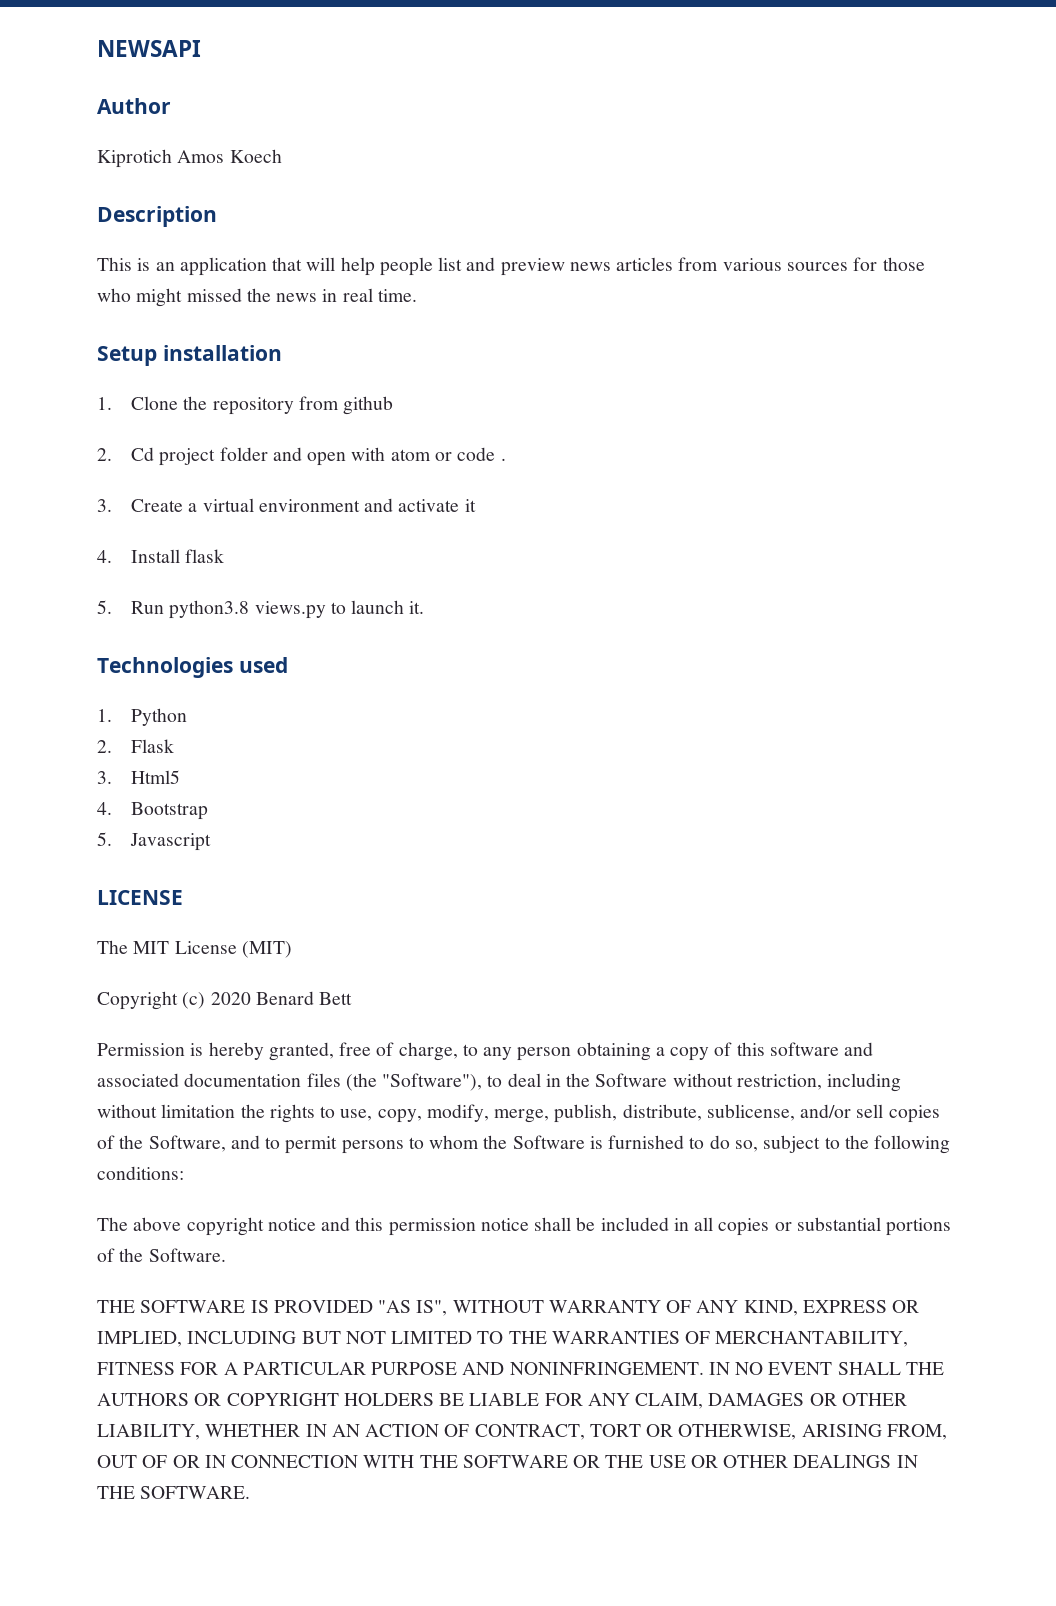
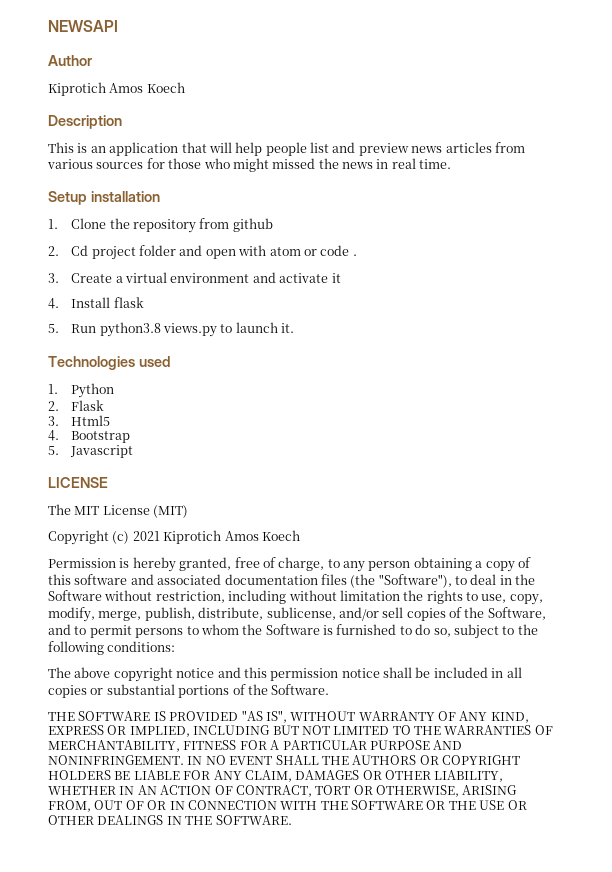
[210,991,353,1005] 2020 Benard Bett -> [132,530,300,544] 2021 Kiprotich Amos Koech

